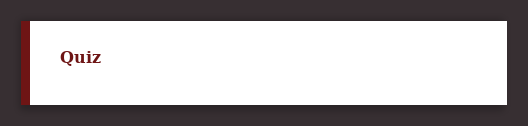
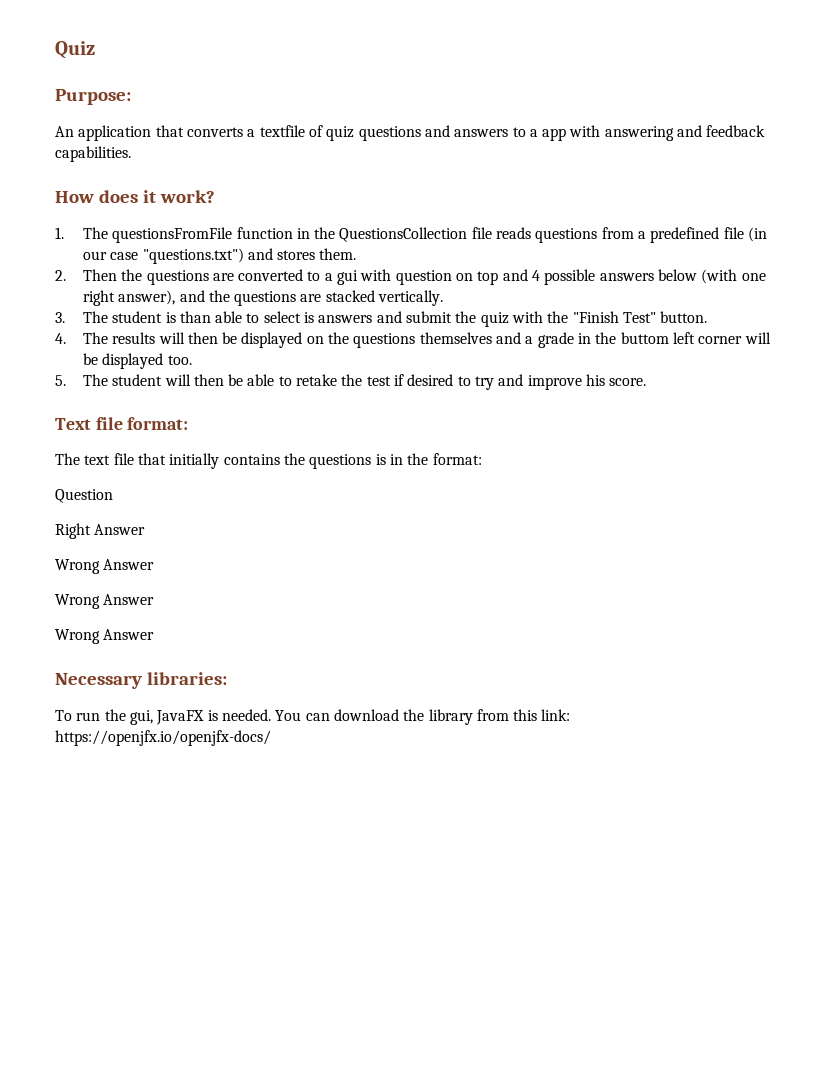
(101, 58) none -> [55,89,131,105] [55,125,766,141] [55,146,131,162] [55,190,215,203] [55,227,768,243] [82,248,357,264] [55,269,766,285] [82,290,444,306] [55,311,708,327] [55,332,771,348] [82,353,192,369] [55,374,647,390] [55,417,189,430] [55,453,482,469] [55,489,113,503] [55,523,146,539] [55,559,155,574] [55,594,155,609] [55,629,155,644] [55,672,227,689] [55,709,571,725] [55,730,271,746] // Purpose: // An application that converts a textfile of quiz questions and answers to a app with answering and feedback capabilities. // How does it work? // 1. The questionsFromFile function in the QuestionsCollection file reads questions from a predefined file (in our case "questions.txt") and stores them. // 2. Then the questions are converted to a gui with question on top and 4 possible answers below (with one right answer), and the questions are stacked vertically. // 3. The student is than able to select is answers and submit the quiz with the "Finish Test" button. // 4. The results will then be displayed on the questions themselves and a grade in the buttom left corner will be displayed too. // 5. The student will then be able to retake the test if desired to try and improve his score. // Text file format: // The text file that initially contains the questions is in the format: // Question // Right Answer // Wrong Answer // Wrong Answer // Wrong Answer // Necessary libraries: // To run the gui, JavaFX is needed. You can download the library from this link: https://openjfx.io/openjfx-docs/

